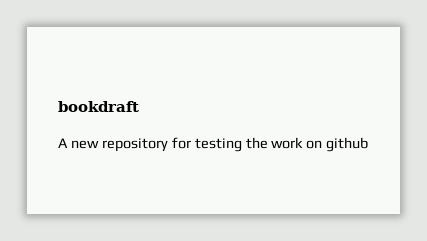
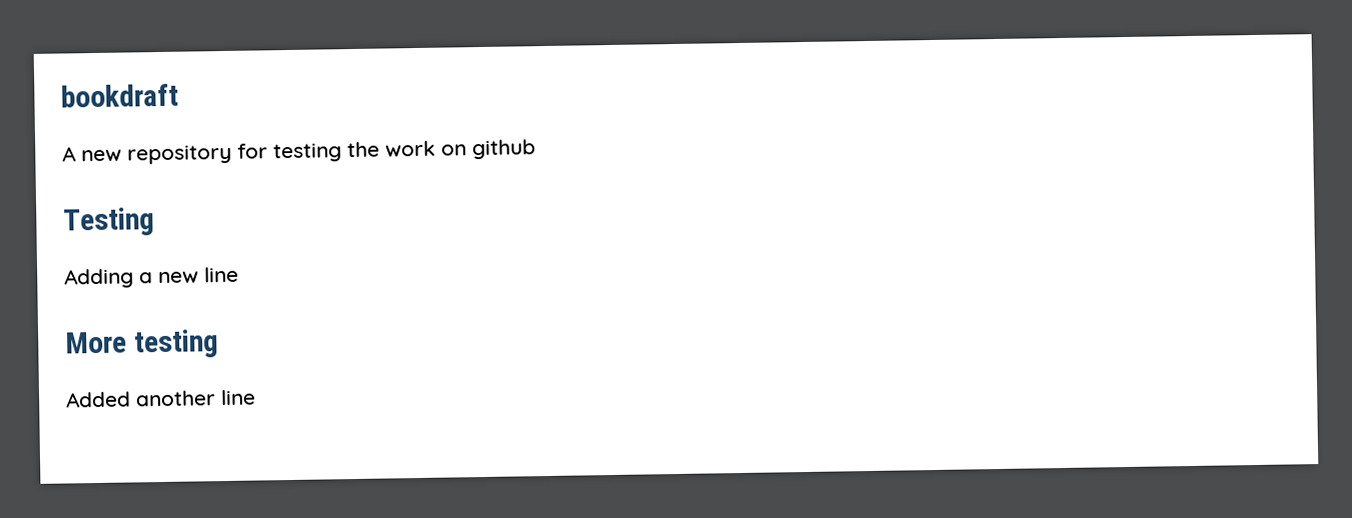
(369, 144) none -> [63,207,155,237] [64,266,239,289] [65,329,219,359] [65,389,256,408] // Testing // Adding a new line // More testing // Added another line

